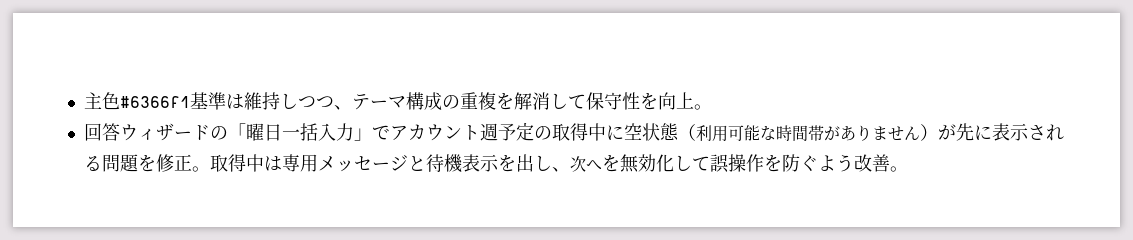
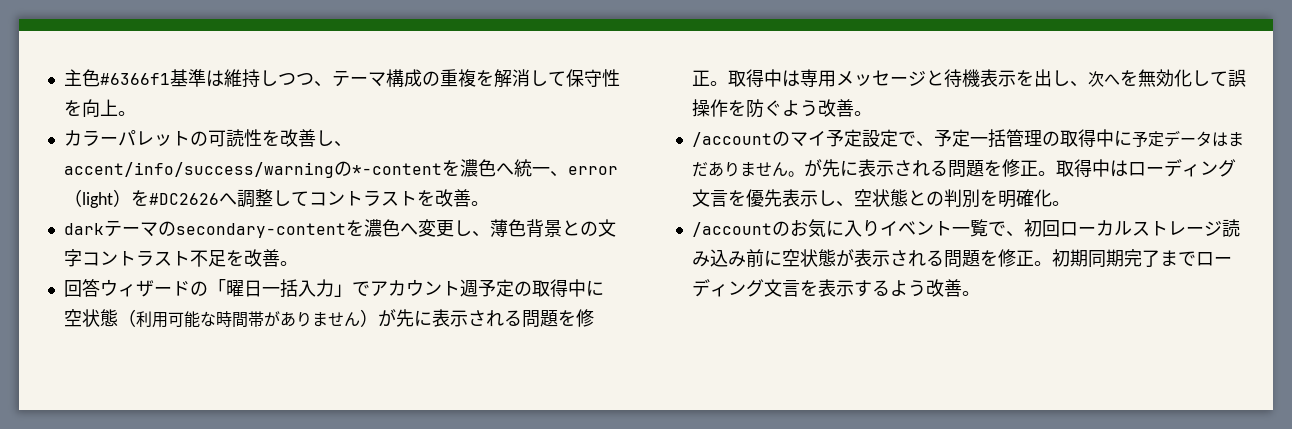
(712, 107) none -> [63,129,352,147] [63,159,618,178] [63,189,489,208] [63,219,616,238] [63,249,298,267] // カラーパレットの可読性を改善し、accent/info/success/warningの*-contentを濃色へ統一、error（light）を#DC2626へ調整してコントラストを改善。 // darkテーマのsecondary-contentを濃色へ変更し、薄色背景との文字コントラスト不足を改善。
(908, 169) none -> [691,129,1244,147] [691,159,1236,178] [691,189,1070,208] [691,219,1240,238] [691,249,1232,268] [691,279,980,297] // /accountのマイ予定設定で、予定一括管理の取得中に予定データはまだありません。が先に表示される問題を修正。取得中はローディング文言を優先表示し、空状態との判別を明確化。 // /accountのお気に入りイベント一覧で、初回ローカルストレージ読み込み前に空状態が表示される問題を修正。初期同期完了までローディング文言を表示するよう改善。

